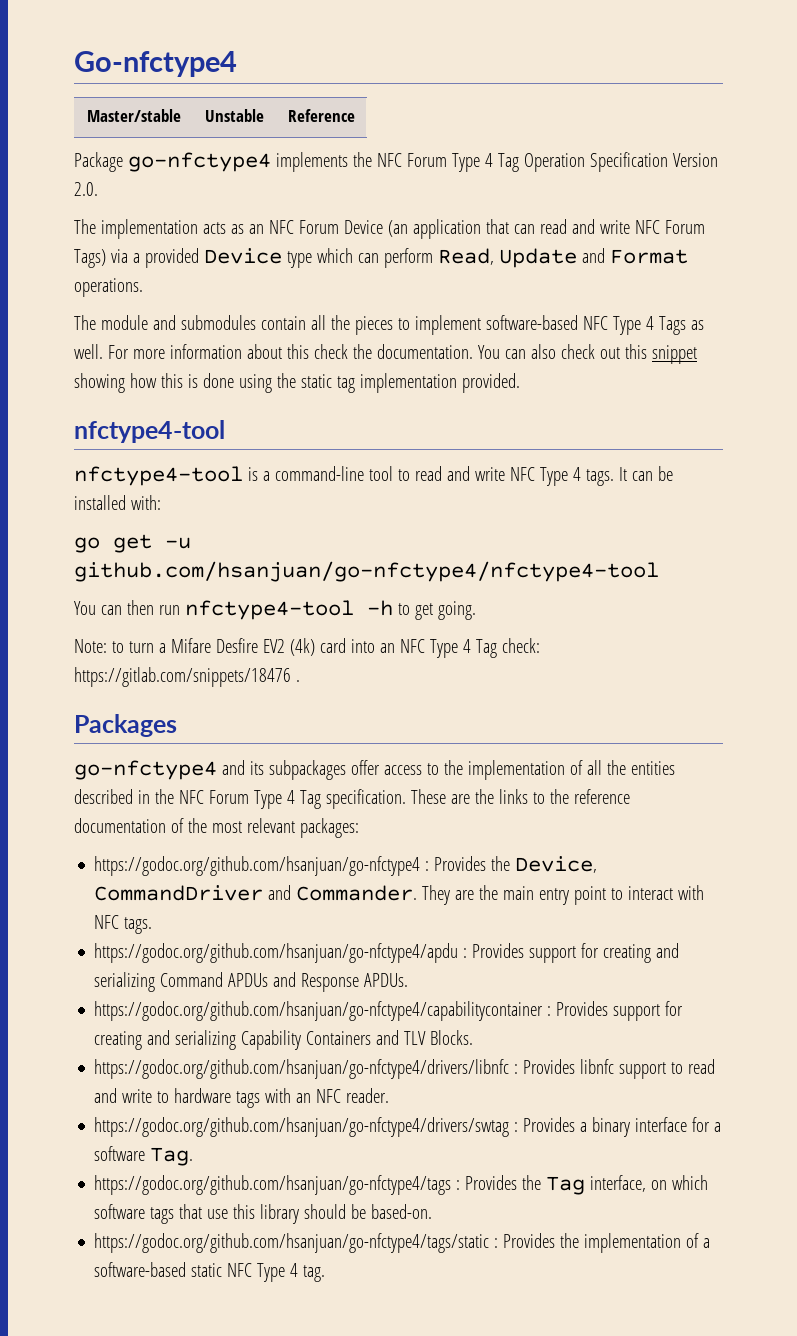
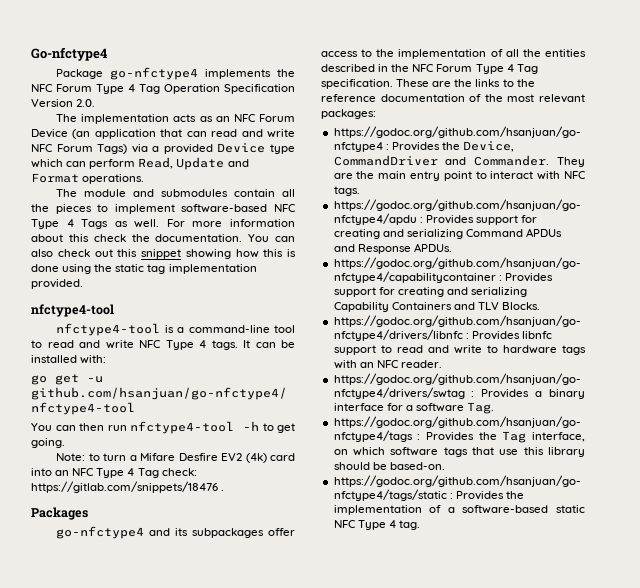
[86,109,181,122] [204,109,264,122] [287,109,355,122] // Master/stable | Unstable | Reference -> (107, 54) none

